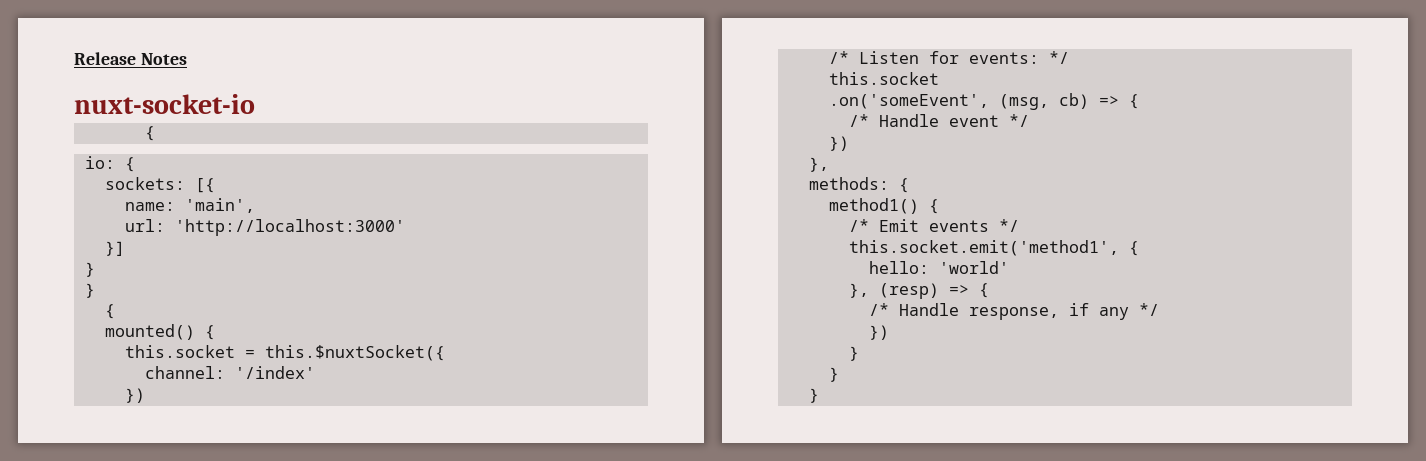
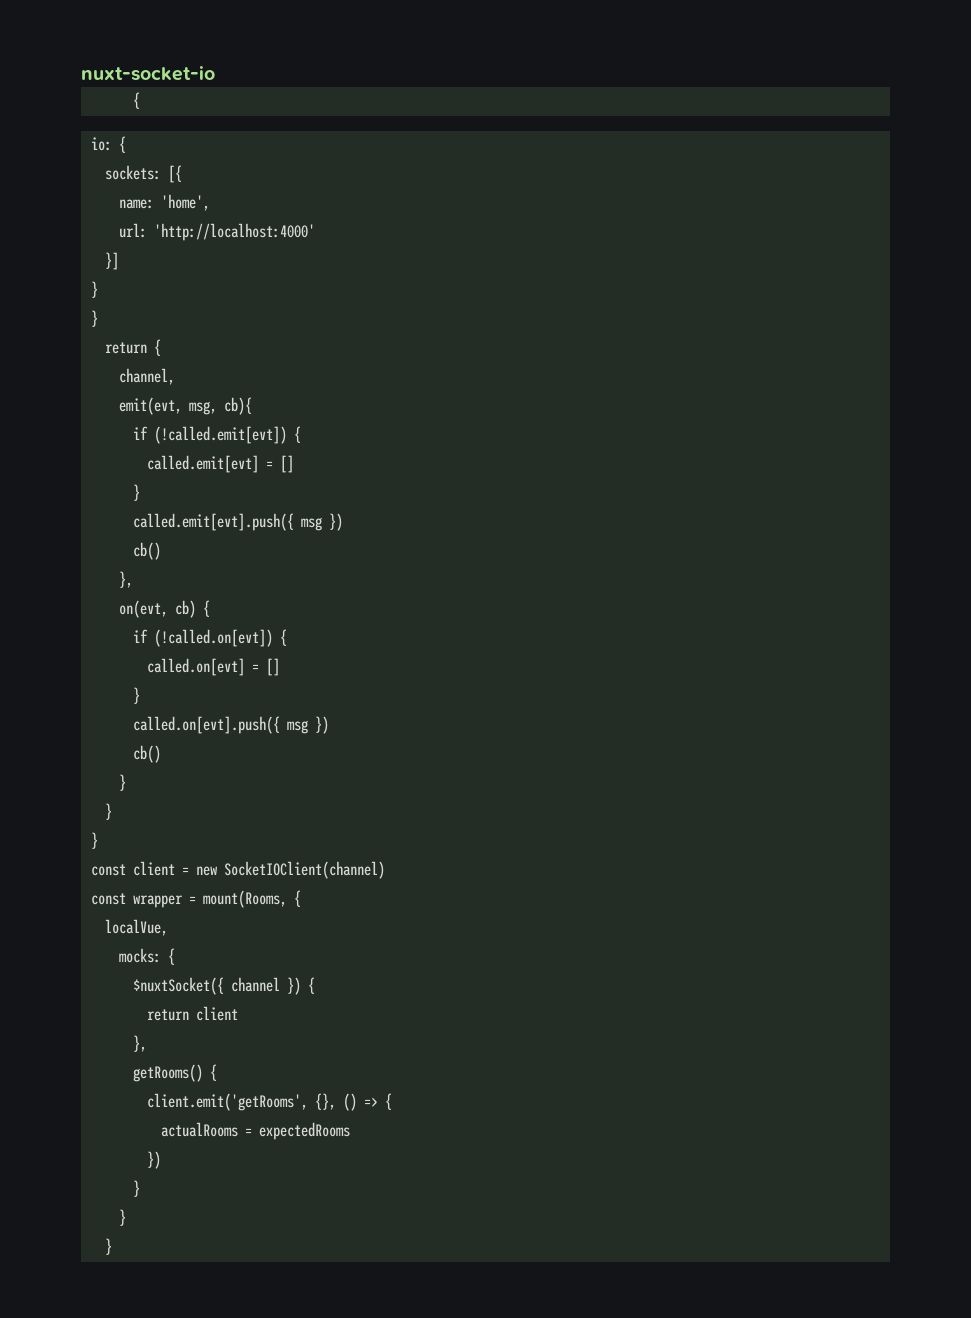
[74,52,187,65] Release Notes // -> (81, 73) none
[184,198,255,213] 'main', -> [161,194,211,211] 'home',
[174,219,405,236] 'http://localhost:3000' -> [154,223,316,241] 'http://localhost:4000'
[104,304,115,319] [104,324,215,340] [124,345,445,361] [144,366,315,379] [124,388,145,403] [828,51,1069,64] [828,72,939,85] [828,93,1139,110] [848,114,1029,127] [828,136,849,151] [808,157,829,172] [808,177,909,193] [828,198,939,214] [848,219,1019,232] [848,240,1139,256] [868,261,1009,274] [848,283,989,299] [868,303,1159,320] { // mounted() { // this.socket = this.$nuxtSocket({ // channel: '/index' // }) // /* Listen for events: */ // this.socket // .on('someEvent', (msg, cb) => { // /* Handle event */ // }) // }, // methods: { // method1() { // /* Emit events */ // this.socket.emit('method1', { // hello: 'world' // }, (resp) => { // /* Handle response, if any */ -> [105,339,162,356] [119,368,176,385] [119,397,253,415] [133,426,302,444] [147,455,295,473] [133,484,141,501] [133,513,344,531] [133,542,162,560] [119,571,134,588] [119,600,211,618] [133,629,288,647] [147,658,281,676] [133,687,141,704] [133,716,330,734] [133,745,162,763] [119,774,127,791] [105,803,113,820] [91,832,99,849] [91,861,386,879] [91,890,302,908] [105,919,169,936] [119,948,176,965] [133,977,316,995] [147,1006,239,1021] [133,1035,148,1052] [133,1064,218,1082] [147,1093,393,1111] [161,1122,351,1140] return { // channel, // emit(evt, msg, cb){ // if (!called.emit[evt]) { // called.emit[evt] = [] // } // called.emit[evt].push({ msg }) // cb() // }, // on(evt, cb) { // if (!called.on[evt]) { // called.on[evt] = [] // } // called.on[evt].push({ msg }) // cb() // } // } // } // const client = new SocketIOClient(channel) // const wrapper = mount(Rooms, { // localVue, // mocks: { // $nuxtSocket({ channel }) { // return client // }, // getRooms() { // client.emit('getRooms', {}, () => { // actualRooms = expectedRooms

